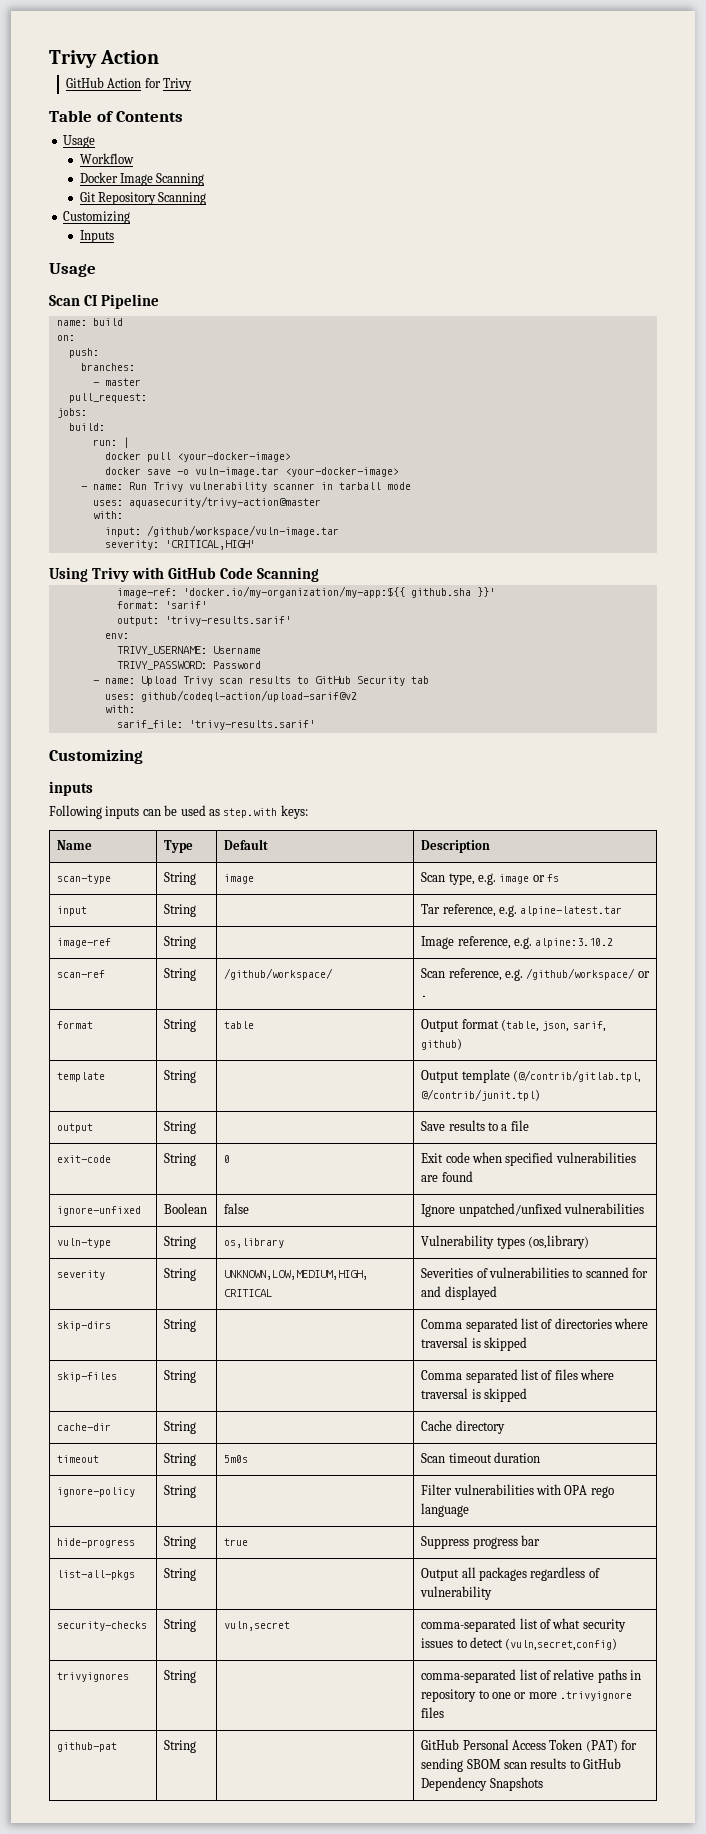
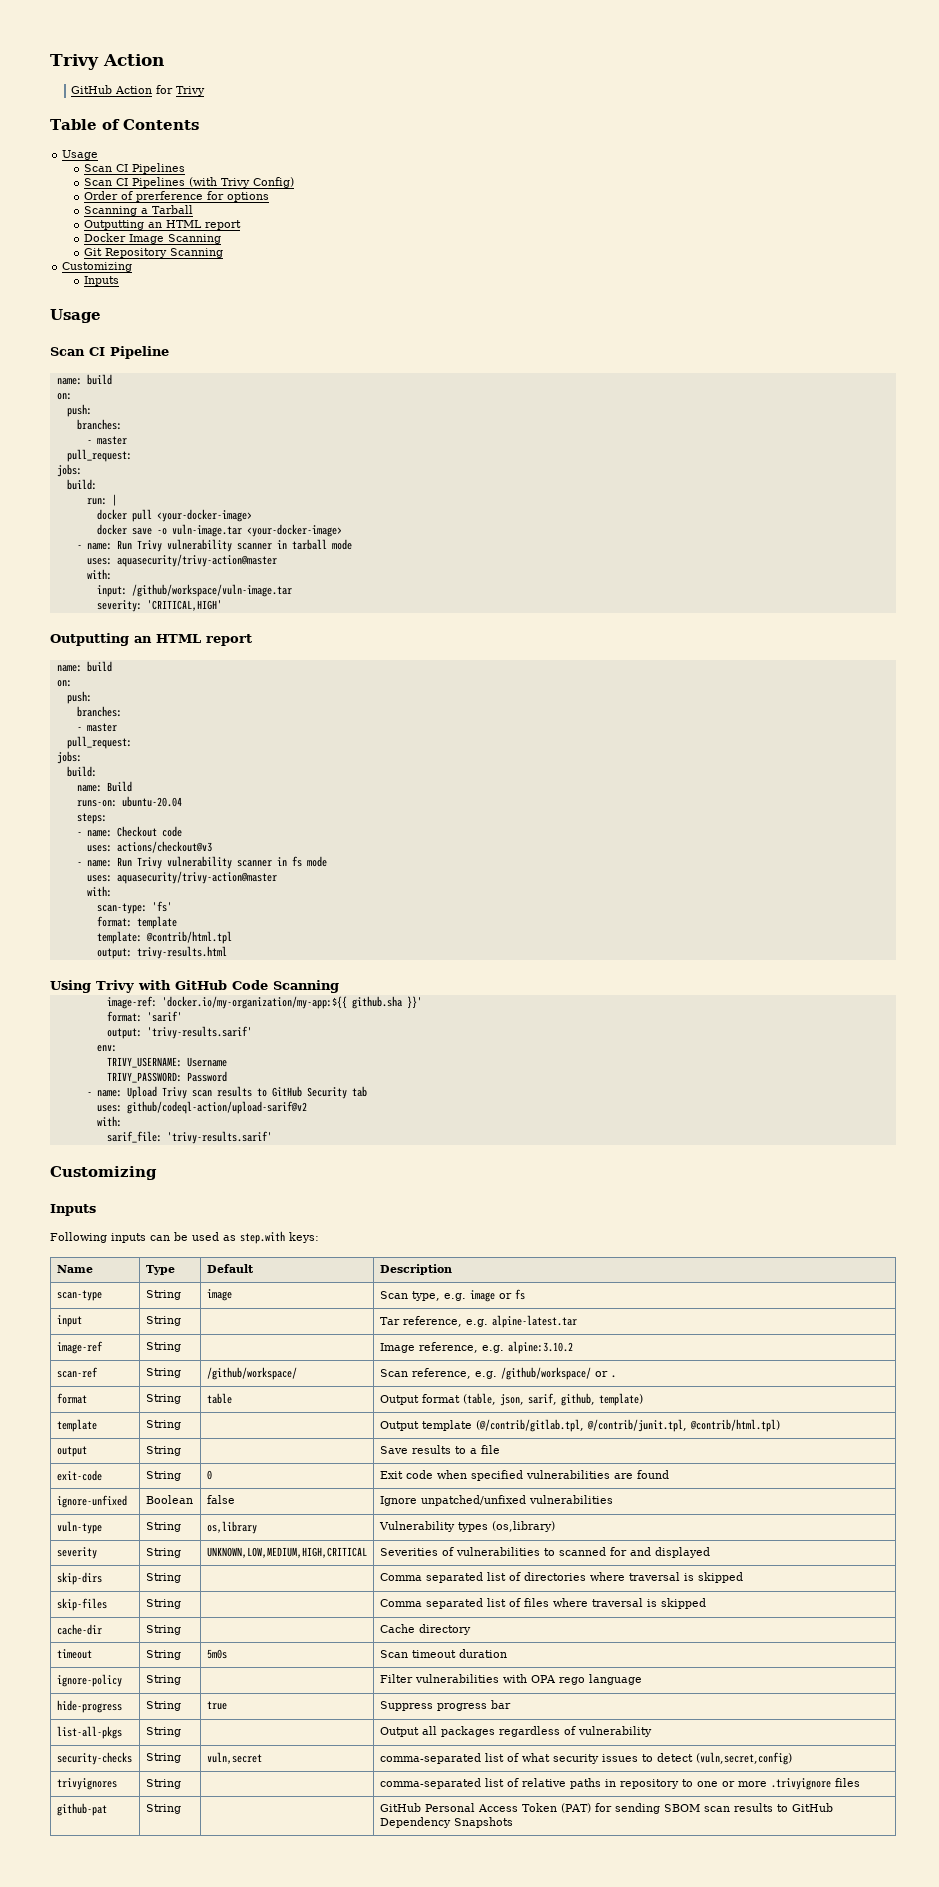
[79,153,134,164] Workflow -> [83,163,185,174] [83,177,294,188] [83,191,269,202] [83,205,193,216] [83,220,241,230] Scan CI Pipelines // Scan CI Pipelines (with Trivy Config) // Order of prerference for options // Scanning a Tarball // Outputting an HTML report
(255, 545) none -> [50,633,252,646] [56,661,112,672] [56,680,72,687] [66,691,92,704] [76,706,122,717] [76,723,117,732] [66,736,132,749] [56,751,82,764] [66,766,97,777] [76,781,132,792] [76,796,182,807] [76,813,107,824] [76,826,182,837] [86,841,212,853] [76,856,327,869] [86,871,277,884] [86,886,112,897] [96,901,172,914] [96,916,177,929] [96,931,232,944] [96,946,227,959] // Outputting an HTML report // name: build // on: // push: // branches: // - master // pull_request: // jobs: // build: // name: Build // runs-on: ubuntu-20.04 // steps: // - name: Checkout code // uses: actions/checkout@v3 // - name: Run Trivy vulnerability scanner in fs mode // uses: aquasecurity/trivy-action@master // with: // scan-type: 'fs' // format: template // template: @contrib/html.tpl // output: trivy-results.html
[49,781,93,796] inputs -> [50,1204,96,1216] Inputs
[421,1038,463,1050] github) -> [560,1393,643,1406] github, template)
[421,1089,541,1101] @/contrib/junit.tpl) -> [586,1419,780,1432] @/contrib/junit.tpl, @contrib/html.tpl)

